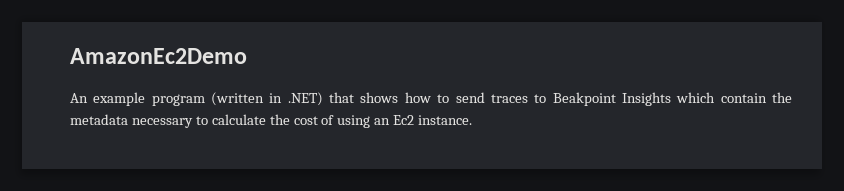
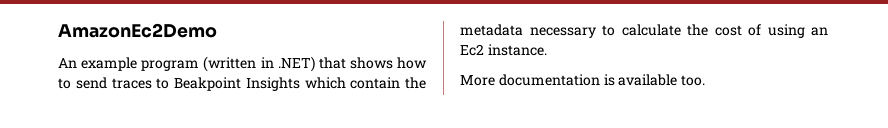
(473, 120) none -> [460,74,706,86] // More documentation is available too.

